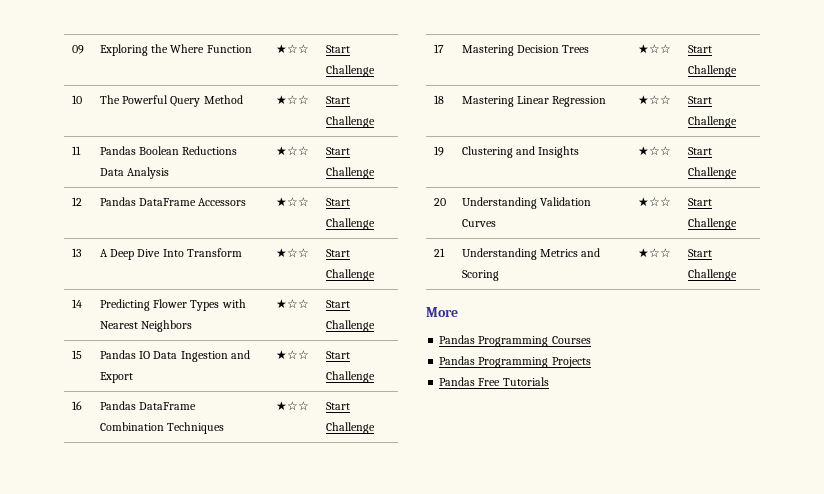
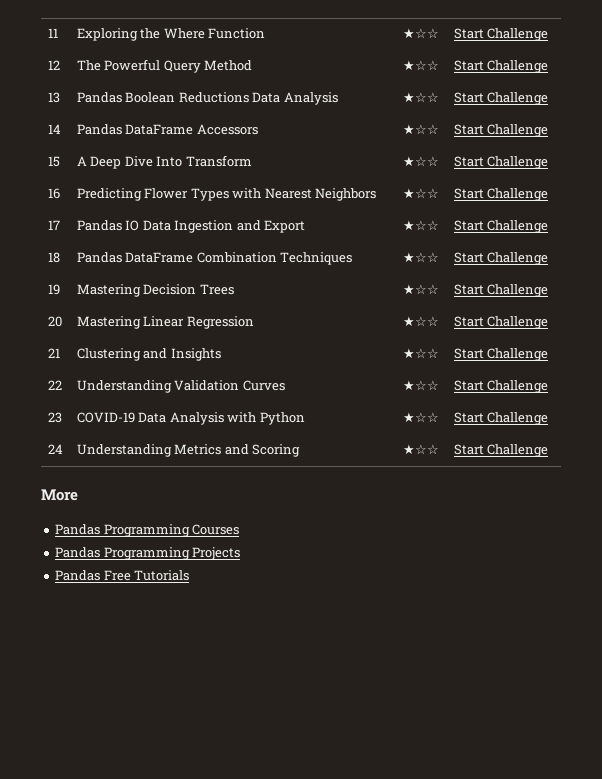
[71,45,84,54] 09 -> [47,28,58,38] 11
[71,95,82,104] 10 -> [47,60,60,70] 12
[71,146,81,155] 11 -> [47,92,60,103] 13
[71,197,82,206] 12 -> [47,124,61,134] 14
[71,248,82,257] 13 -> [47,156,60,167] 15
[71,299,82,308] 14 -> [47,188,60,199] 16
[71,350,82,359] 15 -> [47,220,60,230] 17
[71,401,82,410] 16 -> [47,252,60,263] 18
[433,44,444,53] 17 -> [47,284,60,295] 19
[433,95,444,104] 18 -> [47,316,62,327] 20
[433,146,444,156] 19 -> [47,348,60,358] 21
[433,198,446,206] 20 -> [47,380,62,390] 22
[433,248,445,257] 21 -> [47,412,62,423] [76,412,305,425] [402,412,439,423] [453,412,549,425] [47,444,63,454] 23 | COVID-19 Data Analysis with Python | ★☆☆ | Start Challenge // 24

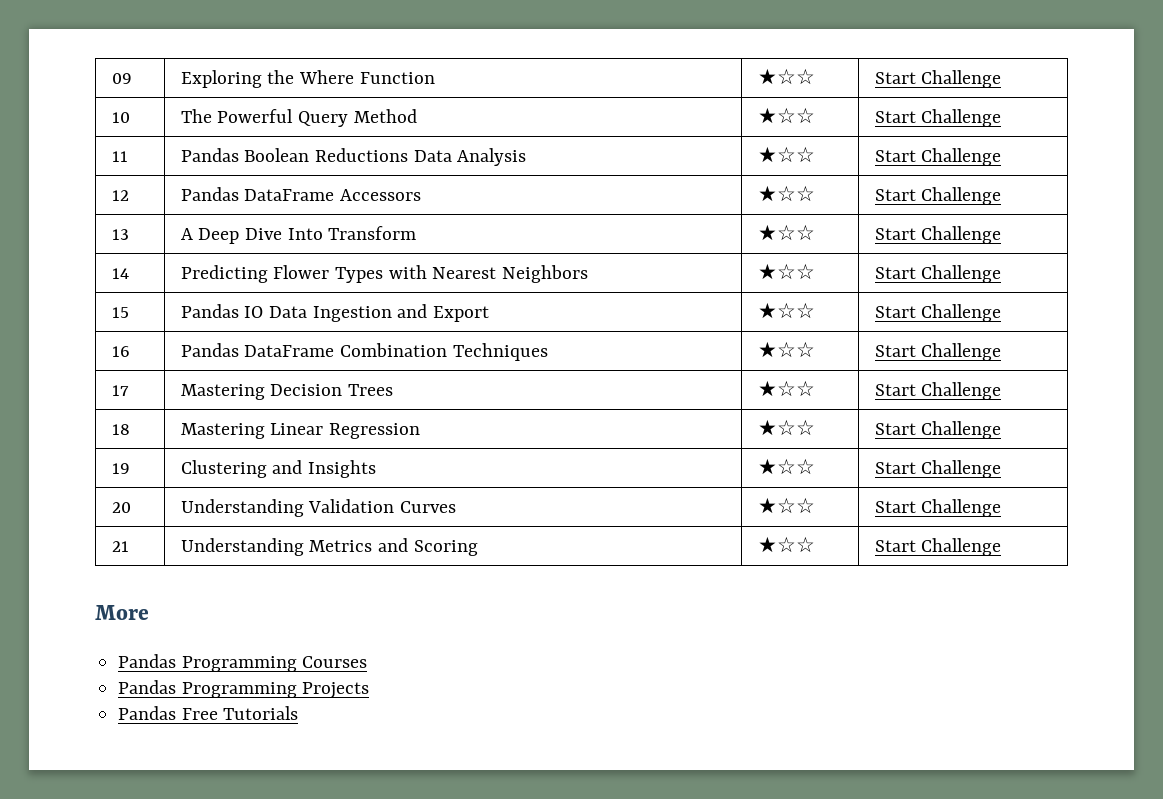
[47,28,58,38] 11 -> [111,73,132,84] 09
[47,60,60,70] 12 -> [111,112,130,123] 10
[47,92,60,103] 13 -> [111,151,128,162] 11
[47,124,61,134] 14 -> [111,190,129,201] 12
[47,156,60,167] 15 -> [111,229,129,240] 13
[47,188,60,199] 16 -> [111,268,129,279] 14
[47,220,60,230] 17 -> [111,307,129,318] 15
[47,252,60,263] 18 -> [111,346,130,357] 16
[47,284,60,295] 19 -> [111,385,129,396] 17
[47,316,62,327] 20 -> [111,424,130,435] 18
[47,348,60,358] 21 -> [111,463,130,474] 19
[47,380,62,390] 22 -> [111,502,131,513] 20
[47,412,62,423] [76,412,305,425] [402,412,439,423] [453,412,549,425] [47,444,63,454] 23 | COVID-19 Data Analysis with Python | ★☆☆ | Start Challenge // 24 -> [111,541,129,552] 21

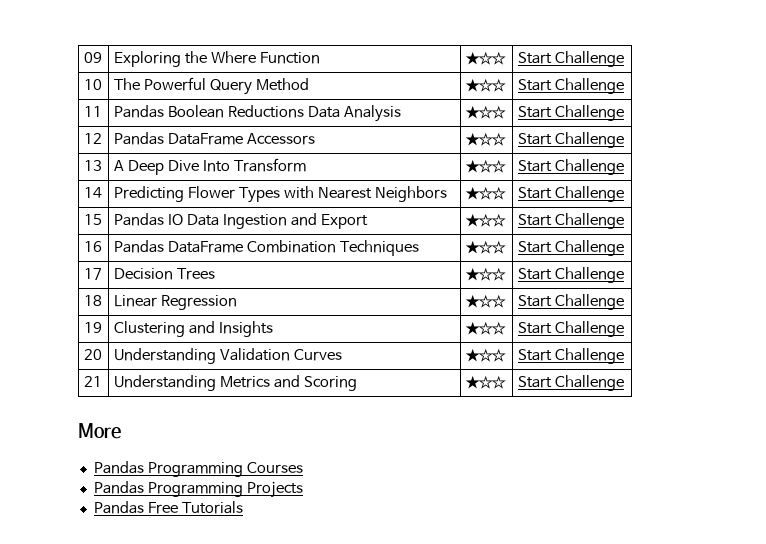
[180,384,265,400] Mastering -> (102, 274) none
[180,423,265,439] Mastering -> (102, 300) none

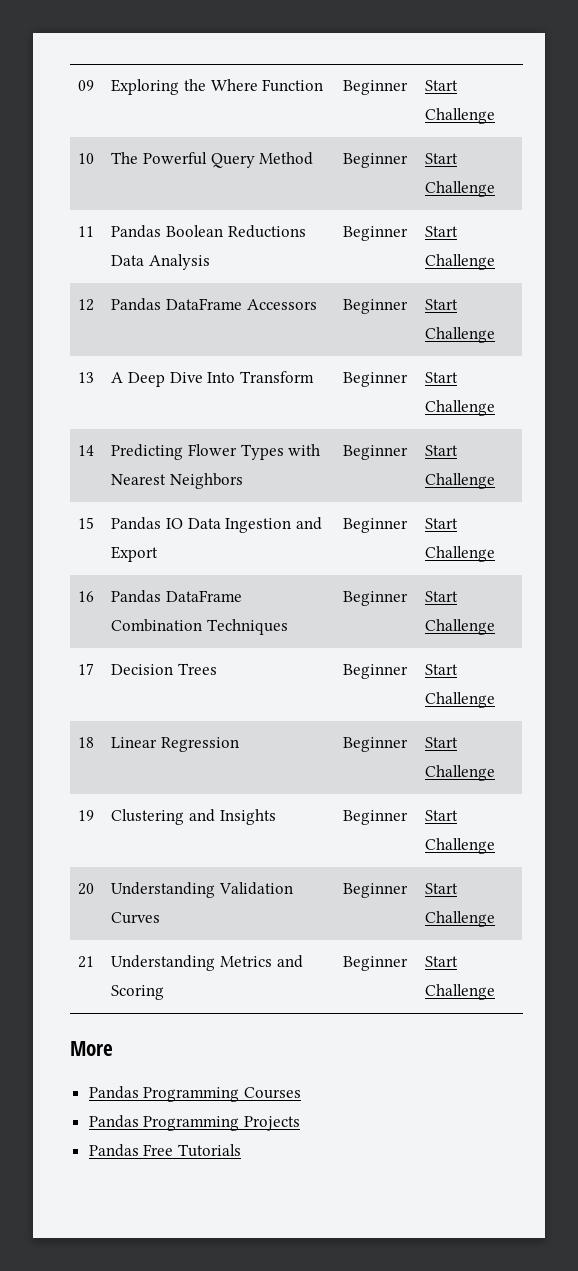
[464,51,506,65] ★☆☆ -> [343,80,409,95] Beginner
[464,78,506,92] ★☆☆ -> [343,153,409,168] Beginner
[464,105,506,119] ★☆☆ -> [343,226,409,241] Beginner
[464,132,506,146] ★☆☆ -> [343,299,409,314] Beginner
[464,159,506,173] ★☆☆ -> [343,372,409,387] Beginner
[464,186,506,200] ★☆☆ -> [343,445,409,460] Beginner
[464,213,506,227] ★☆☆ -> [343,518,409,533] Beginner
[464,240,506,254] ★☆☆ -> [343,591,409,606] Beginner
[464,267,506,281] ★☆☆ -> [343,664,409,679] Beginner
[464,294,506,308] ★☆☆ -> [343,737,409,752] Beginner
[464,321,506,335] ★☆☆ -> [343,810,409,825] Beginner
[464,348,506,362] ★☆☆ -> [343,883,409,898] Beginner
[464,375,506,389] ★☆☆ -> [343,956,409,971] Beginner

